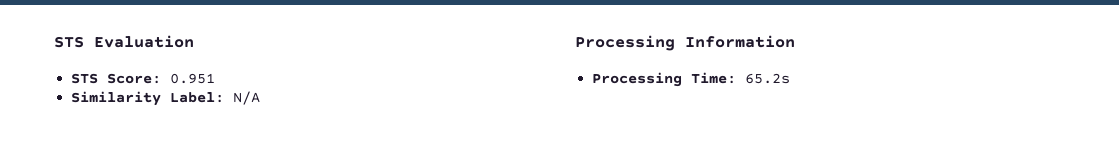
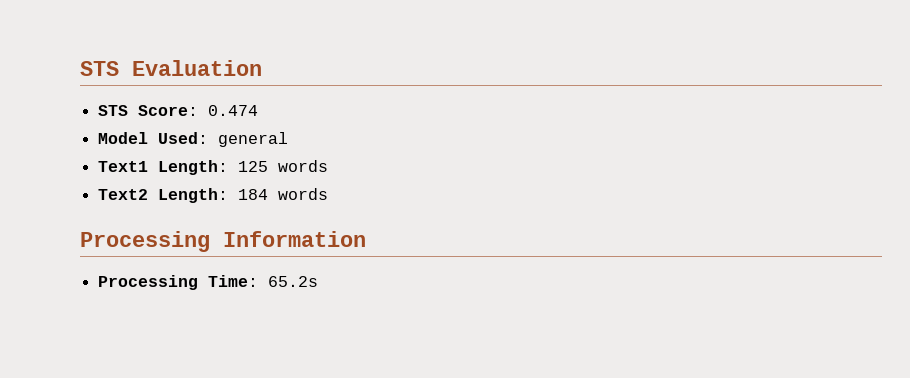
[170,73,216,84] [71,91,261,106] 0.951 // Similarity Label: N/A -> [208,105,259,116] [98,132,289,147] [98,160,329,175] [98,188,329,203] 0.474 // Model Used: general // Text1 Length: 125 words // Text2 Length: 184 words

